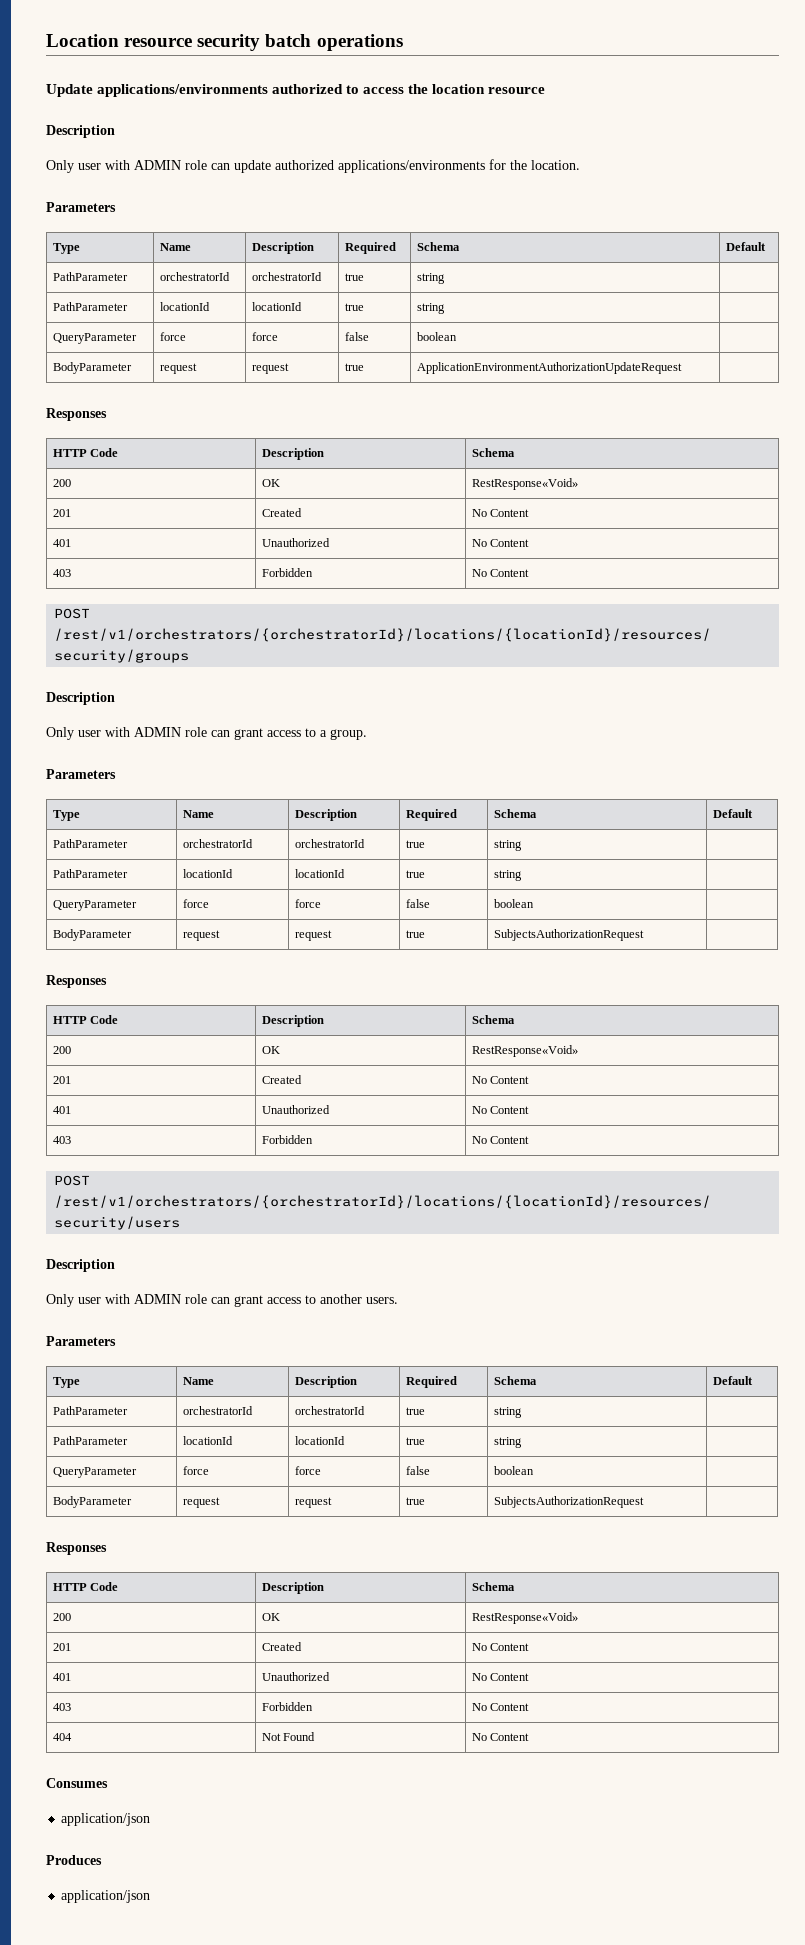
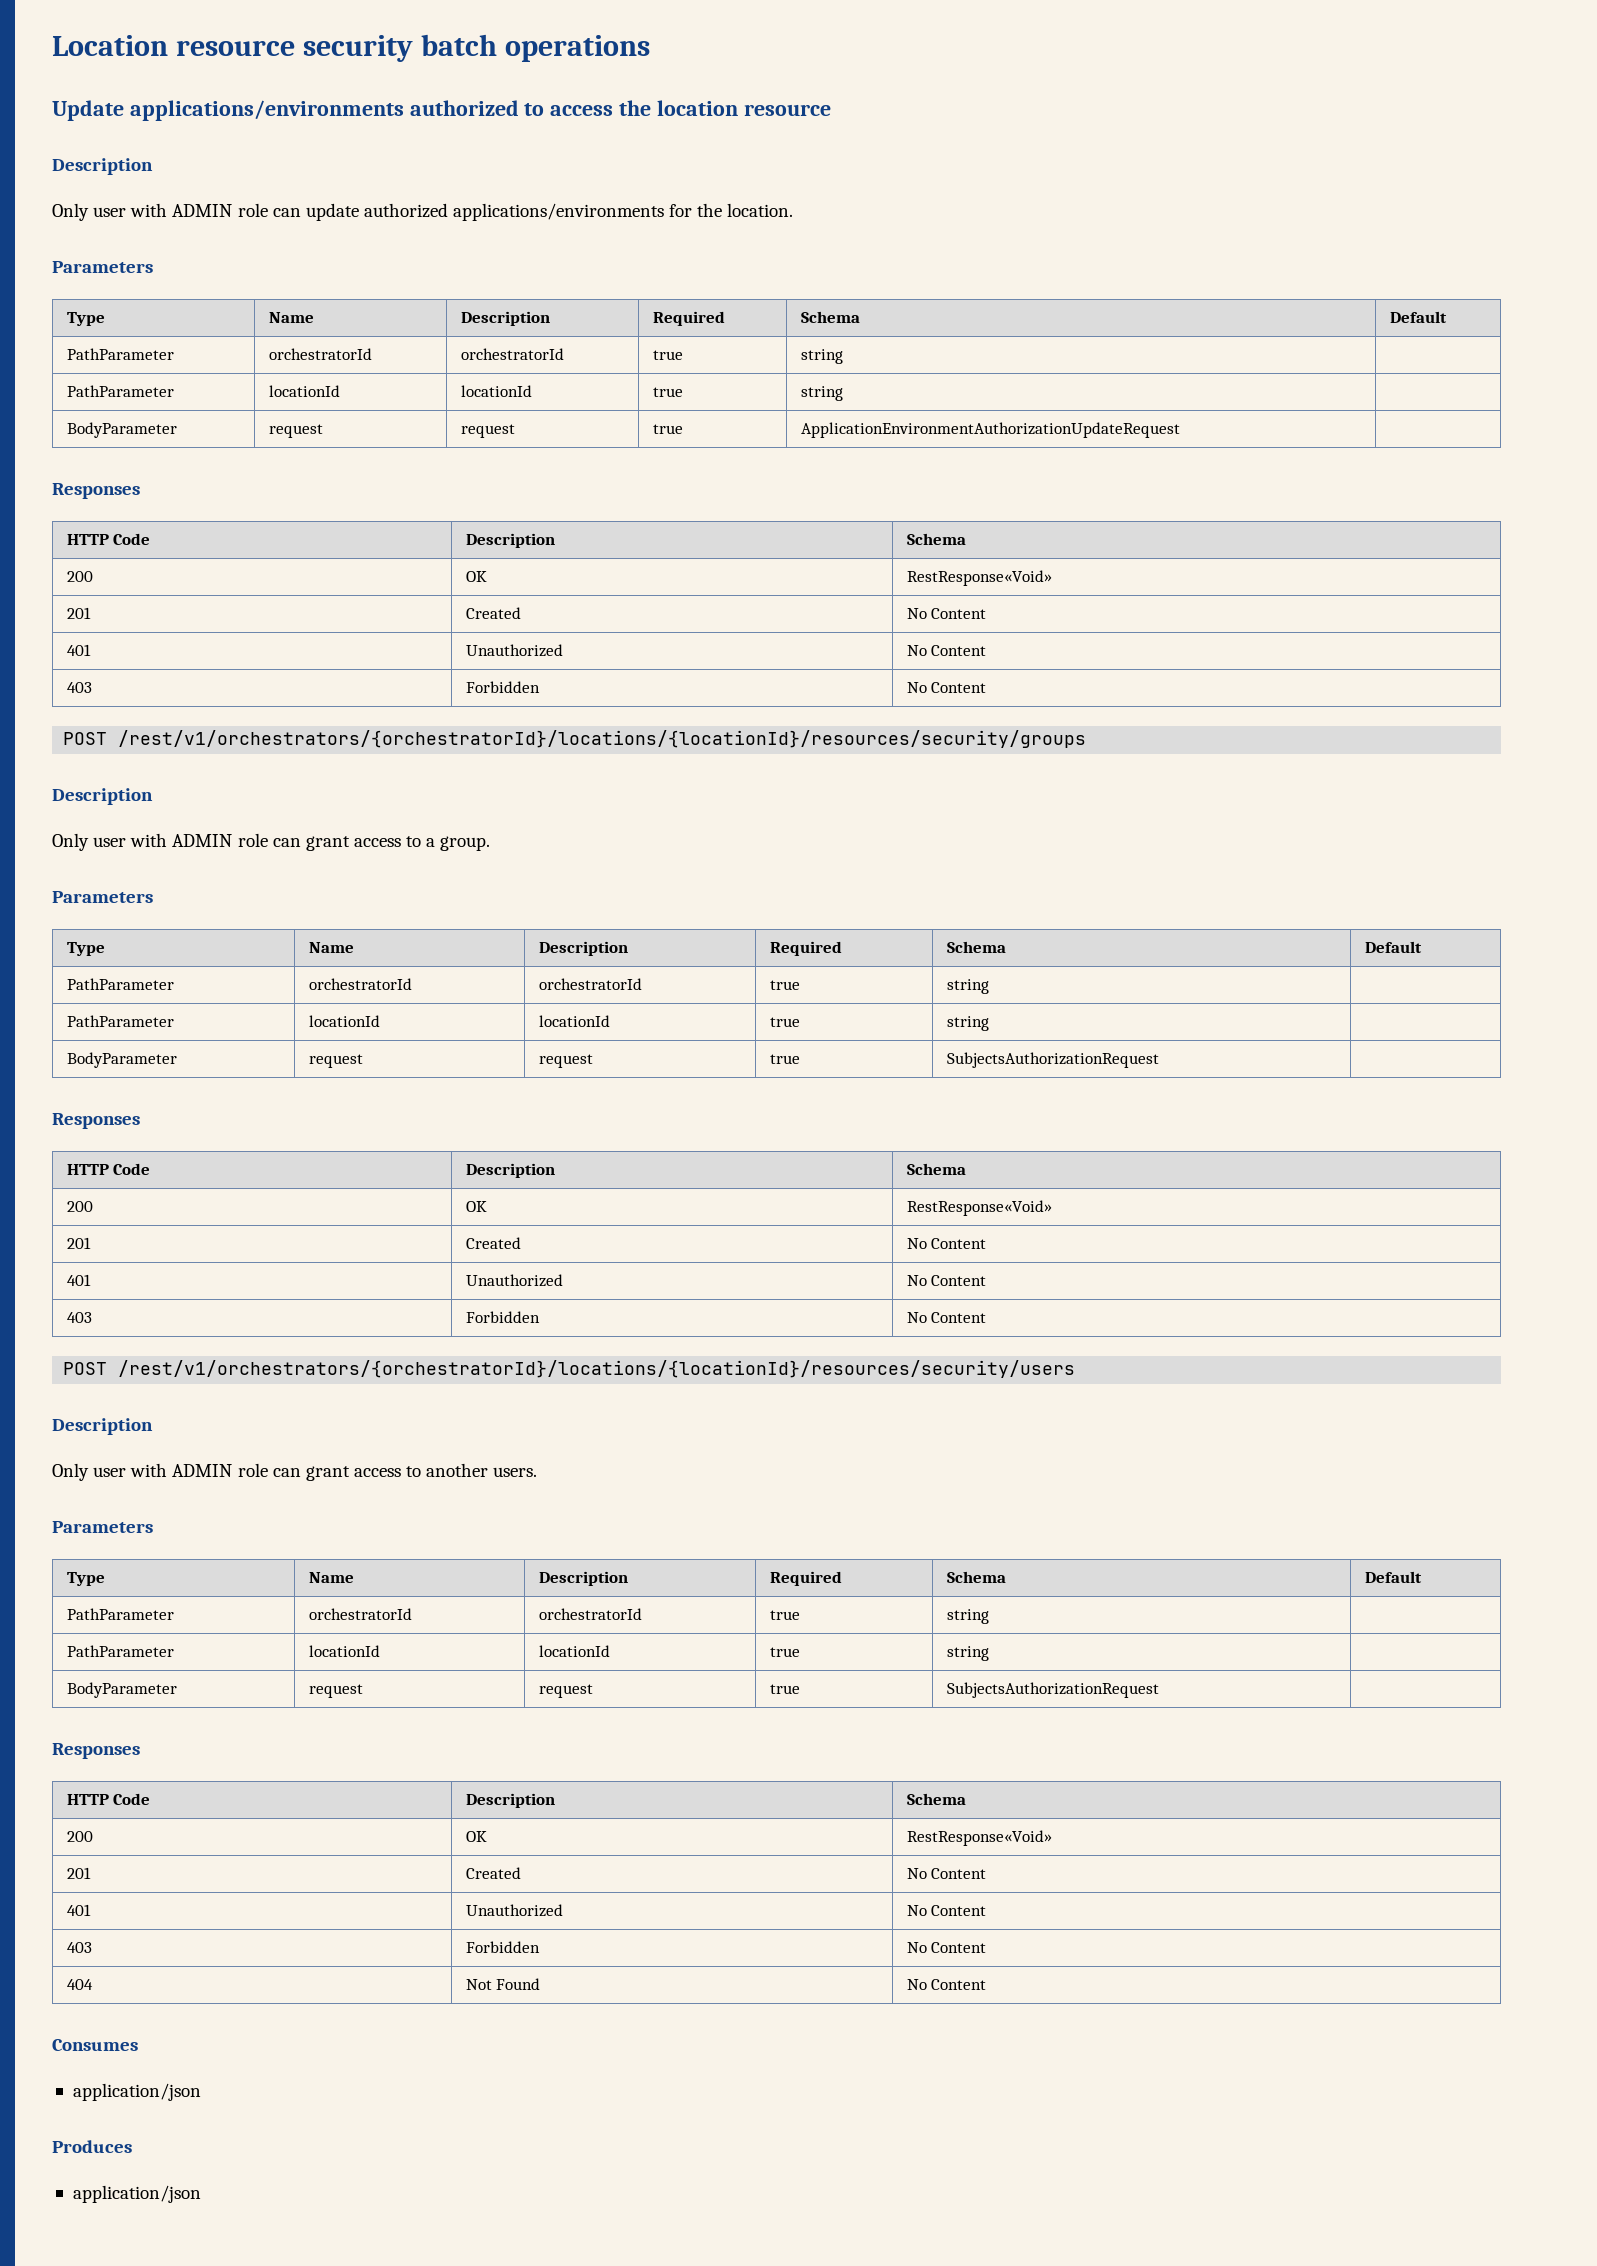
[52,333,137,344] [159,332,186,341] [251,332,278,341] [344,332,369,341] [416,332,457,341] // QueryParameter | force | force | false | boolean | -> (843, 393) none
[52,900,137,911] [182,899,209,908] [294,899,321,908] [405,899,430,908] [493,899,534,908] // QueryParameter | force | force | false | boolean | -> (989, 1023) none
[52,1467,137,1478] [182,1466,209,1475] [294,1466,321,1475] [405,1466,430,1475] [493,1466,534,1475] // QueryParameter | force | force | false | boolean | -> (989, 1653) none

